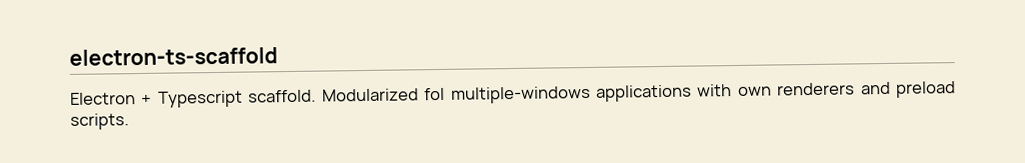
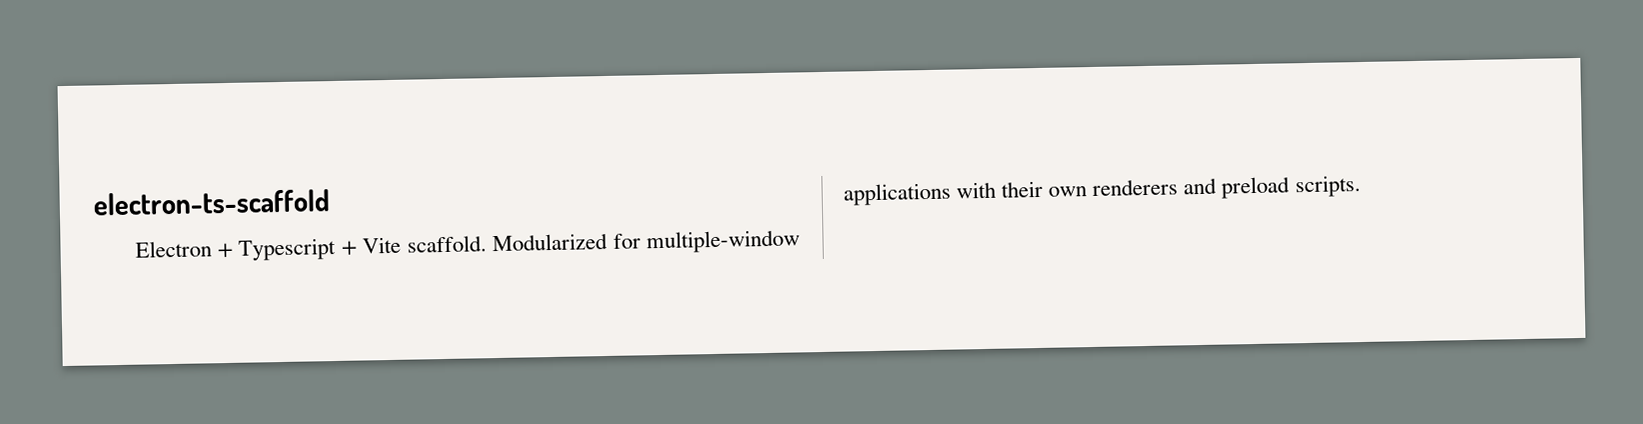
[248,85,591,104] scaffold. Modularized fol multiple-windows -> [340,229,800,255] + Vite scaffold. Modularized for multiple-window
(733, 90) none -> [1001,180,1044,198] their

